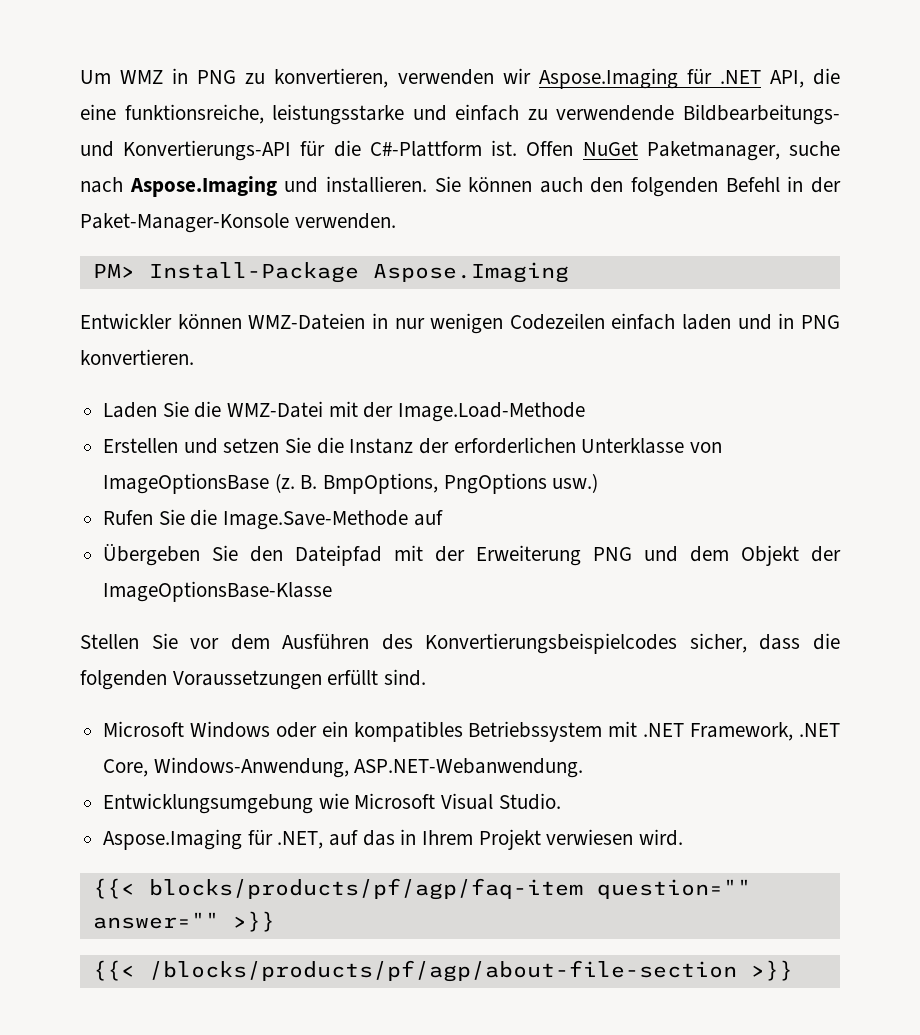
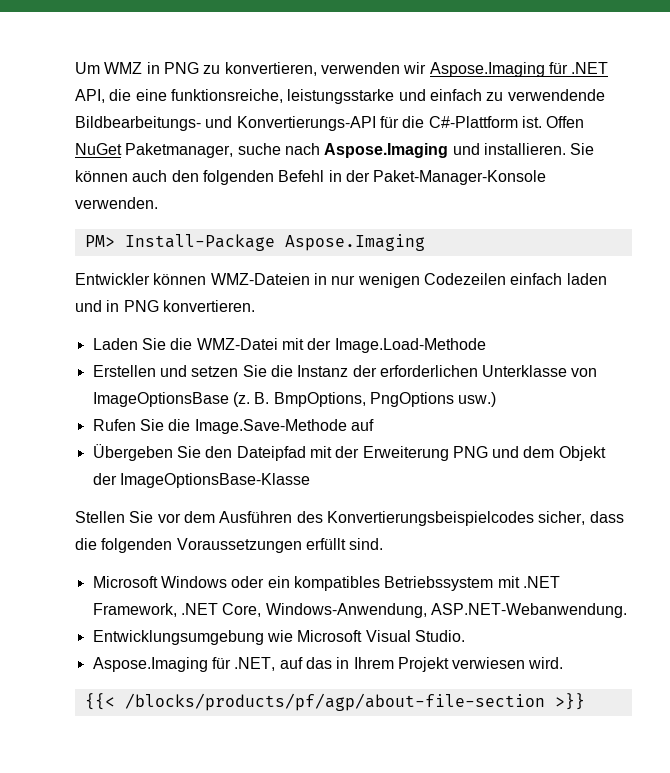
[92,878,751,900] [92,911,275,932] // {{< blocks/products/pf/agp/faq-item question="" answer="" >}} -> (564, 663) none

